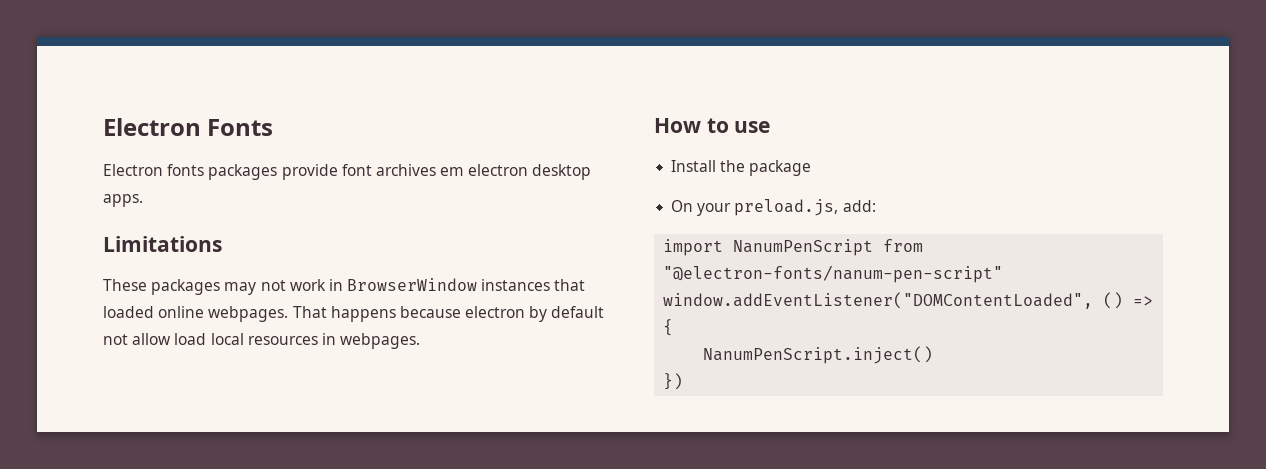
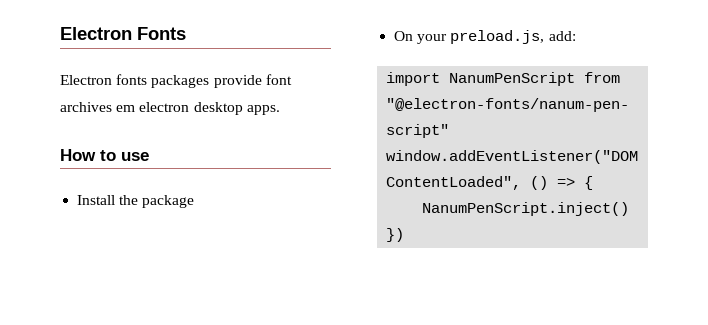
[103,236,222,252] [103,278,586,295] [103,306,605,322] [103,333,421,349] // Limitations // These packages may not work in BrowserWindow instances that loaded online webpages. That happens because electron by default not allow load local resources in webpages. -> (280, 110) none

